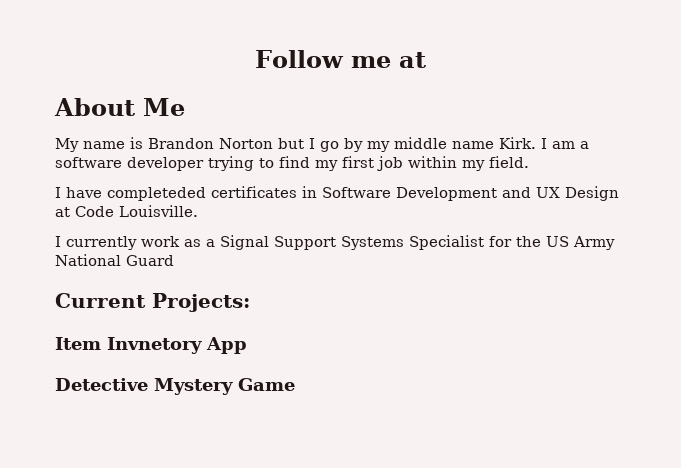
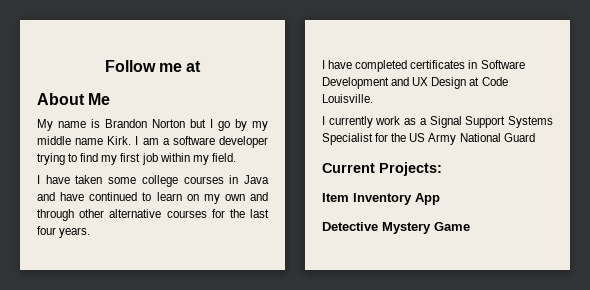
[107,187,206,201] completeded -> [75,175,269,187] [37,192,268,204] [37,209,269,221] [37,226,91,238] [322,60,408,72] taken some college courses in Java and have continued to learn on my own and through other alternative courses for the last four years. // I have completed
[107,337,202,354] Invnetory -> [353,193,412,205] Inventory

